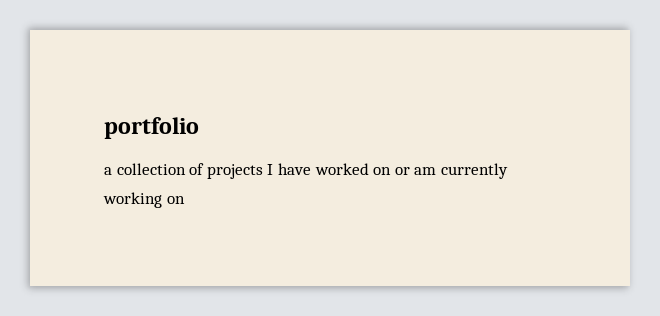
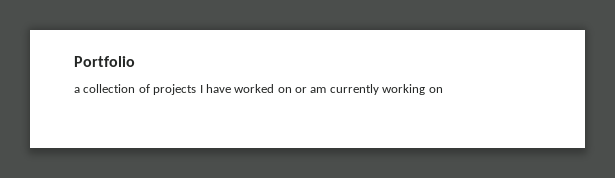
[104,117,199,139] portfolio -> [74,56,135,67] Portfolio

